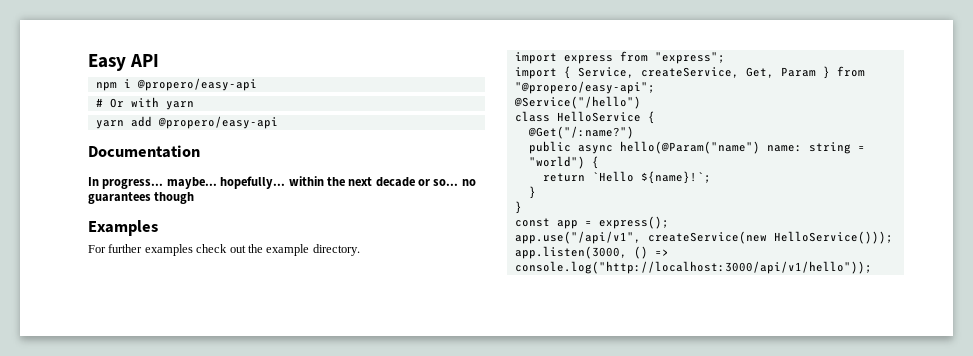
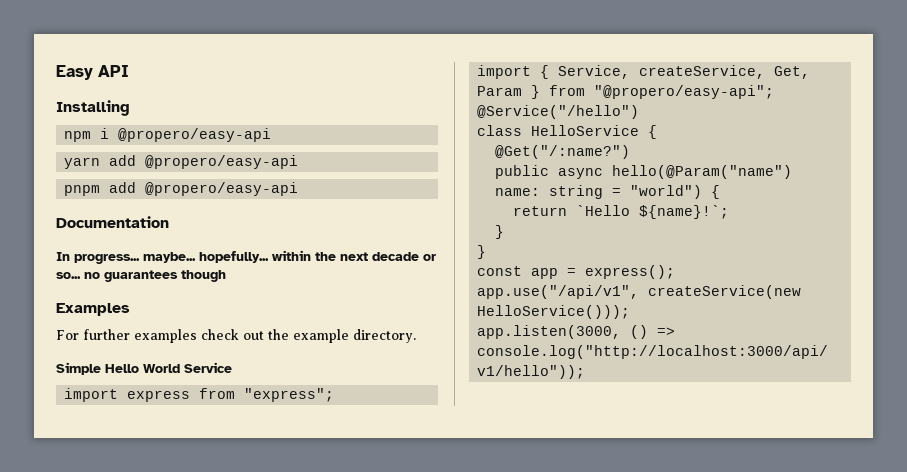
(160, 60) none -> [56,100,130,116] // Installing
[95,97,194,110] [95,120,124,129] # Or with yarn // yarn -> [64,155,299,169] [64,185,101,196] yarn add @propero/easy-api // pnpm
(360, 250) none -> [56,362,232,375] // Simple Hello World Service

